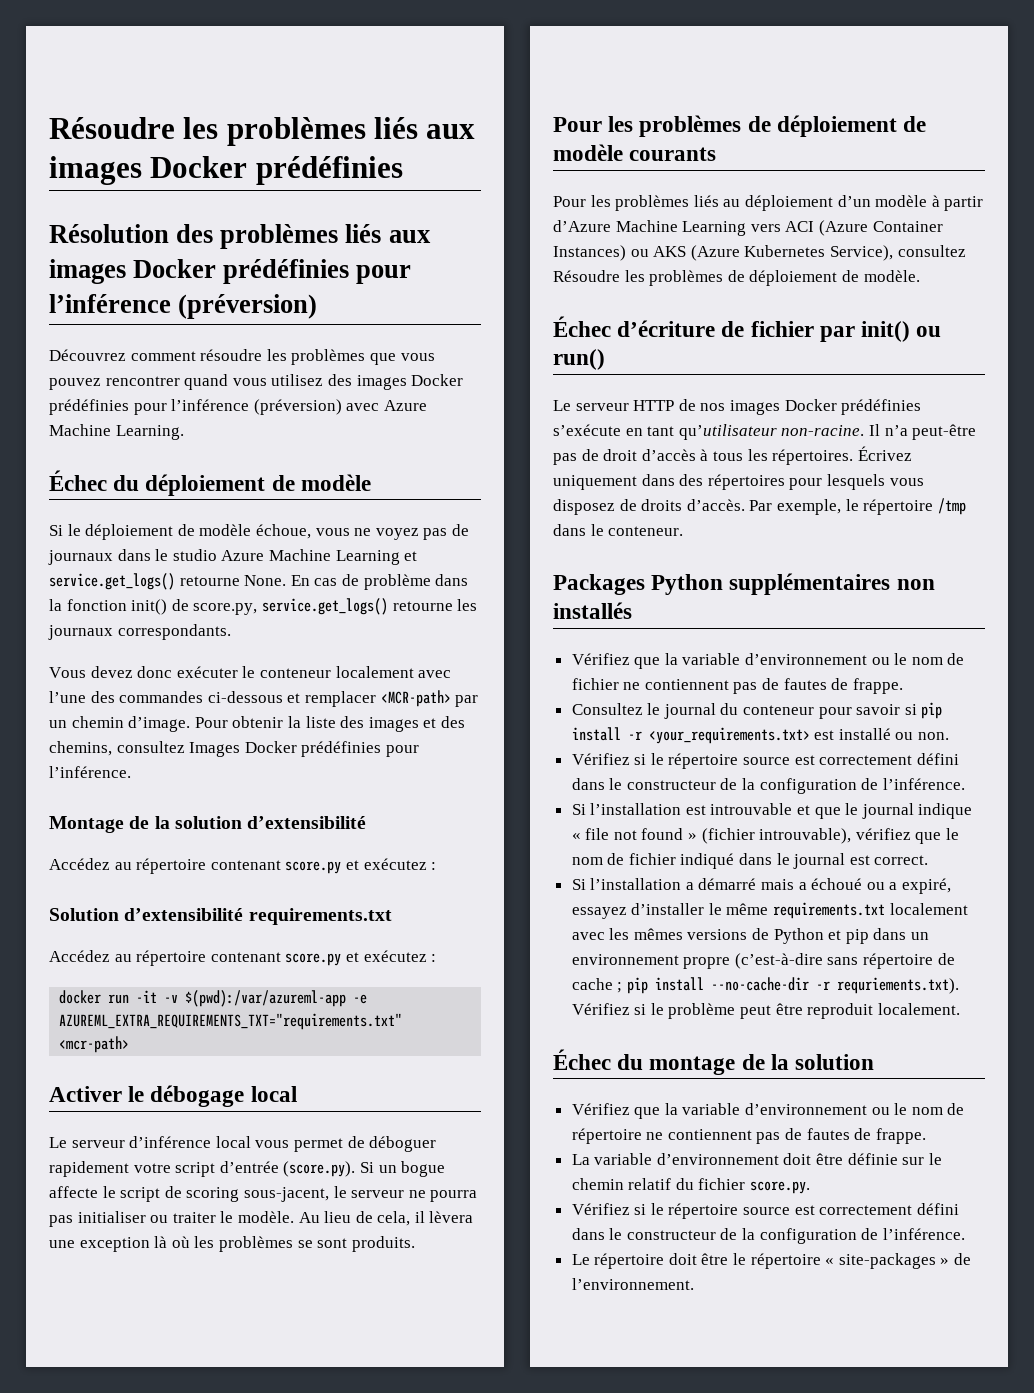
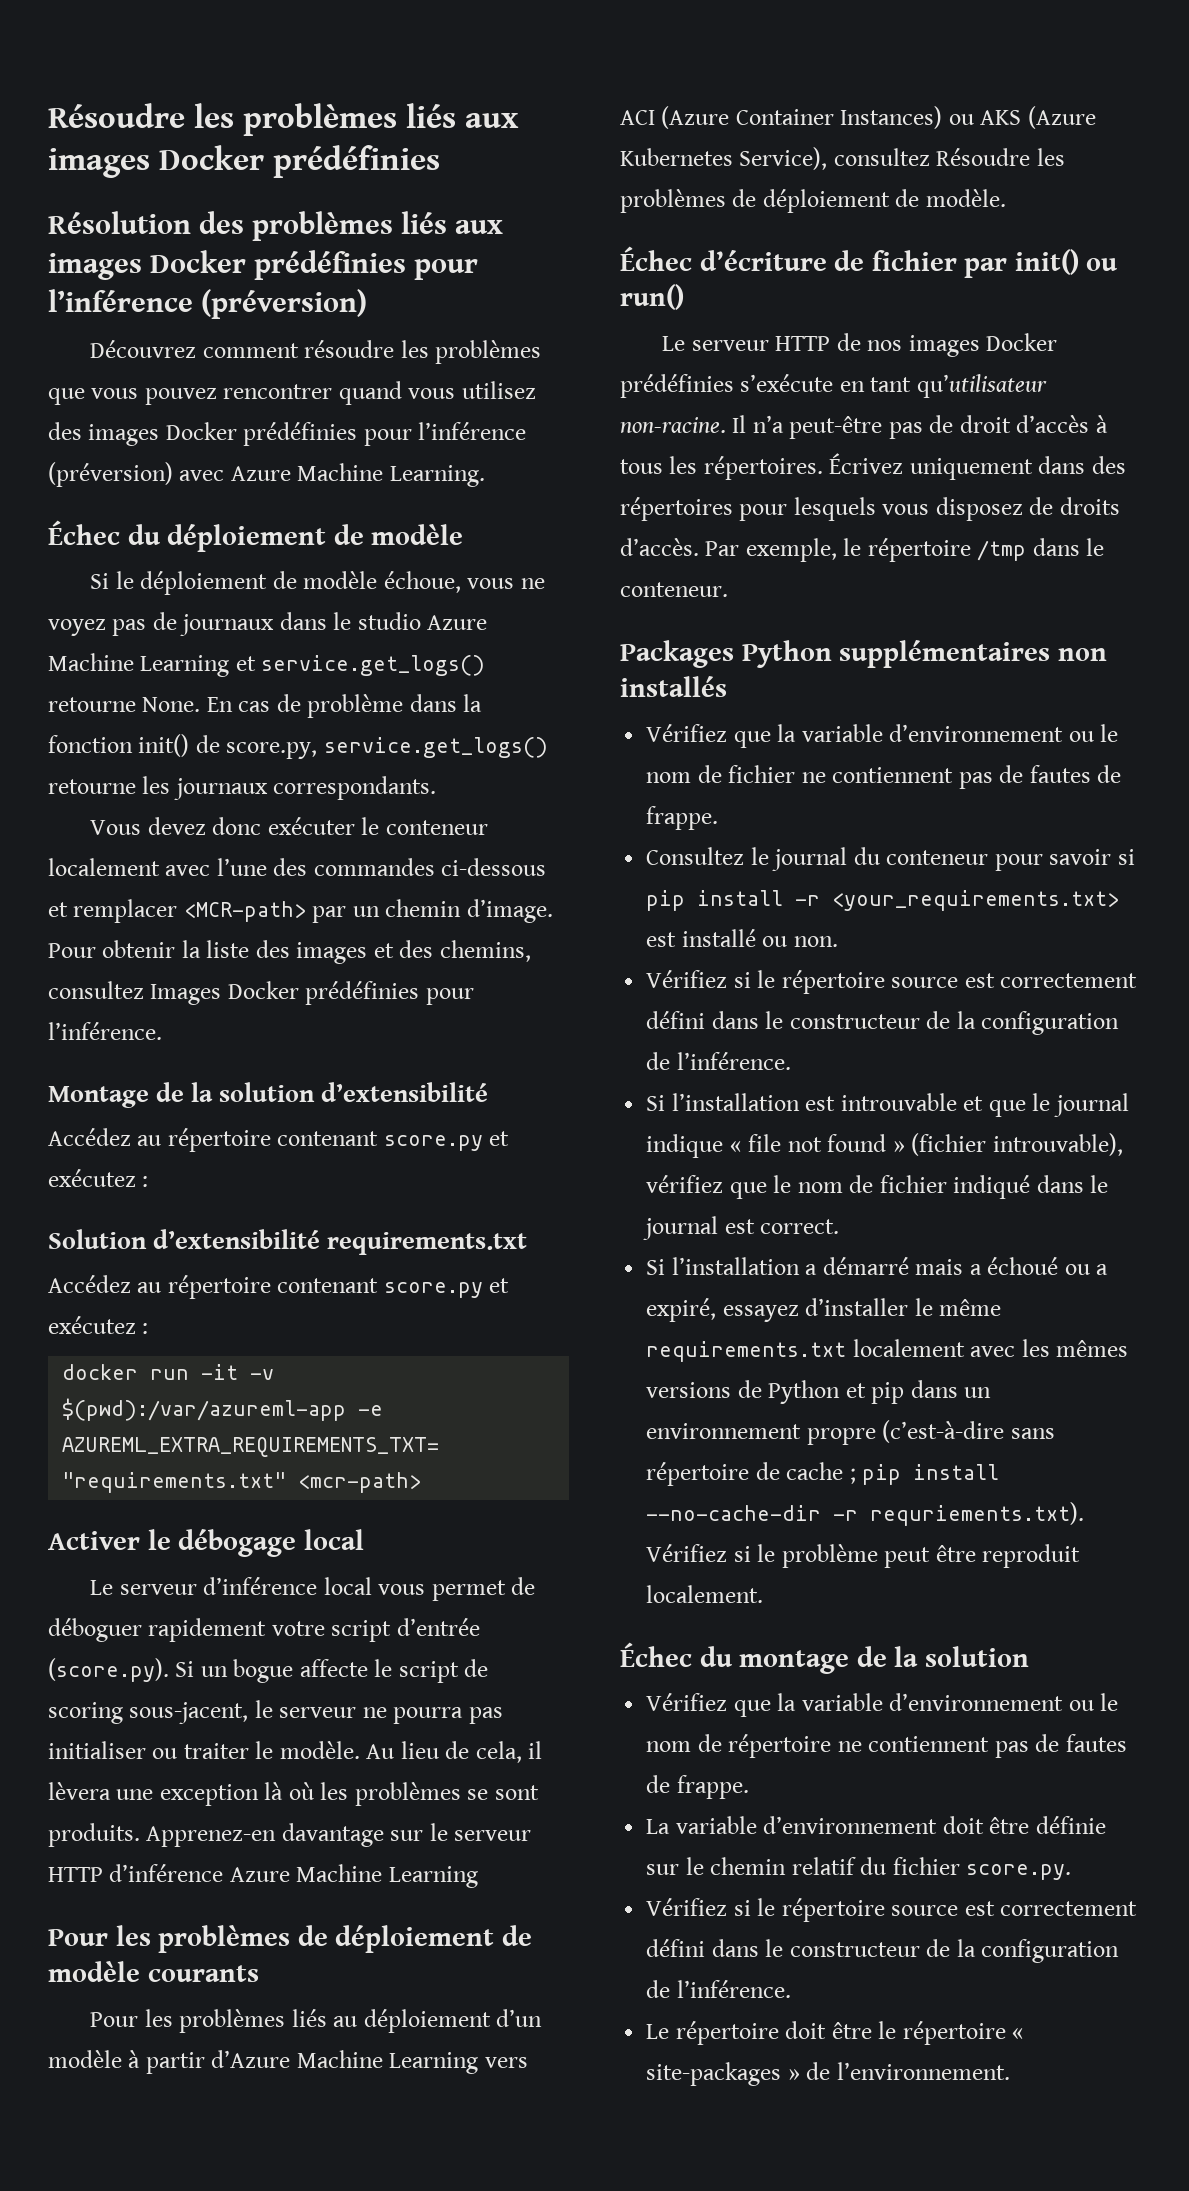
(415, 1244) none -> [146,1823,532,1847] [48,1864,478,1888] Apprenez-en davantage sur le serveur HTTP d’inférence Azure Machine Learning

